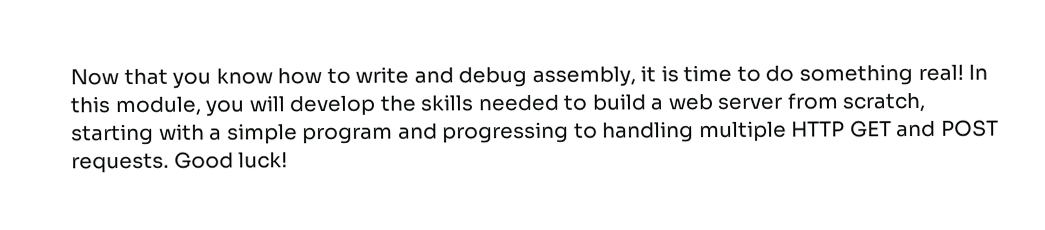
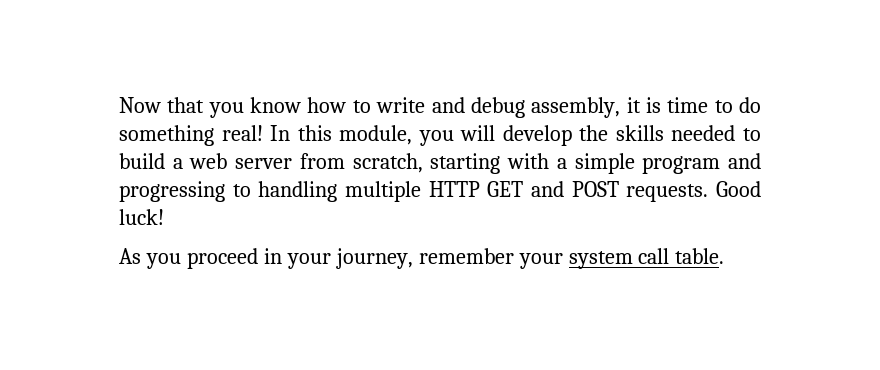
(289, 160) none -> [119,248,725,269] // As you proceed in your journey, remember your system call table.

